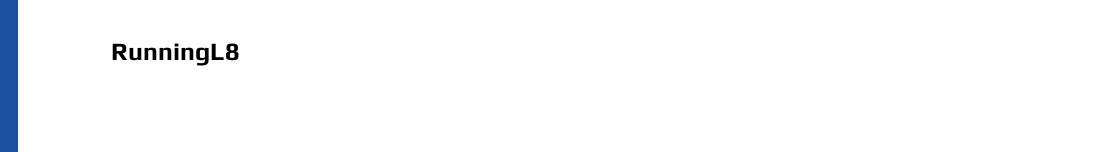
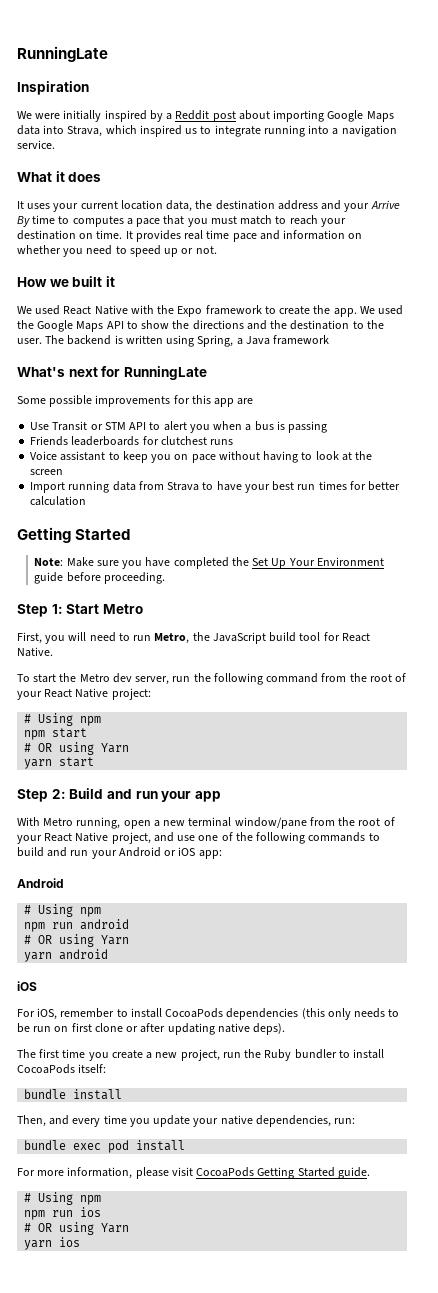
[111,43,240,66] RunningL8 -> [17,46,108,62] [17,81,89,95] [17,110,394,122] [17,125,397,137] [17,140,55,149] [17,171,102,182] [17,200,400,212] [17,215,346,227] [17,230,363,242] [17,245,217,257] [17,276,115,287] [17,305,404,317] [17,320,384,332] [17,335,330,347] [17,366,207,380] [17,395,254,407] [30,421,328,433] [30,436,234,446] [30,451,373,463] [30,469,64,475] [30,481,401,493] [30,496,87,506] [17,527,131,543] [34,557,384,569] [34,572,165,584] [17,604,143,617] [17,632,370,644] [17,647,53,657] [17,673,407,685] [17,688,151,700] [24,713,102,726] [24,728,88,740] [24,742,130,755] [24,757,95,769] [17,788,221,802] [17,817,395,829] [17,832,380,844] [17,847,222,859] [17,878,64,888] [24,904,102,917] [24,919,130,932] [24,934,130,947] [24,949,109,962] [17,981,37,991] [17,1008,400,1020] [17,1023,286,1035] [17,1049,385,1061] [17,1064,107,1074] [24,1089,123,1100] [17,1115,356,1127] [24,1140,186,1153] [17,1167,370,1179] [24,1192,102,1205] [24,1207,102,1220] [24,1222,130,1235] [24,1237,81,1250] RunningLate // Inspiration // We were initially inspired by a Reddit post about importing Google Maps data into Strava, which inspired us to integrate running into a navigation service. // What it does // It uses your current location data, the destination address and your Arrive By time to computes a pace that you must match to reach your destination on time. It provides real time pace and information on whether you need to speed up or not. // How we built it // We used React Native with the Expo framework to create the app. We used the Google Maps API to show the directions and the destination to the user. The backend is written using Spring, a Java framework // What's next for RunningLate // Some possible improvements for this app are // Use Transit or STM API to alert you when a bus is passing // Friends leaderboards for clutchest runs // Voice assistant to keep you on pace without having to look at the screen // Import running data from Strava to have your best run times for better calculation // Getting Started // Note: Make sure you have completed the Set Up Your Environment guide before proceeding. // Step 1: Start Metro // First, you will need to run Metro, the JavaScript build tool for React Native. // To start the Metro dev server, run the following command from the root of your React Native project: // # Using npm // npm start // # OR using Yarn // yarn start // Step 2: Build and run your app // With Metro running, open a new terminal window/pane from the root of your React Native project, and use one of the following commands to build and run your Android or iOS app: // Android // # Using npm // npm run android // # OR using Yarn // yarn android // iOS // For iOS, remember to install CocoaPods dependencies (this only needs to be run on first clone or after updating native deps). // The first time you create a new project, run the Ruby bundler to install CocoaPods itself: // bundle install // Then, and every time you update your native dependencies, run: // bundle exec pod install // For more information, please visit CocoaPods Getting Started guide. // # Using npm // npm run ios // # OR using Yarn // yarn ios

